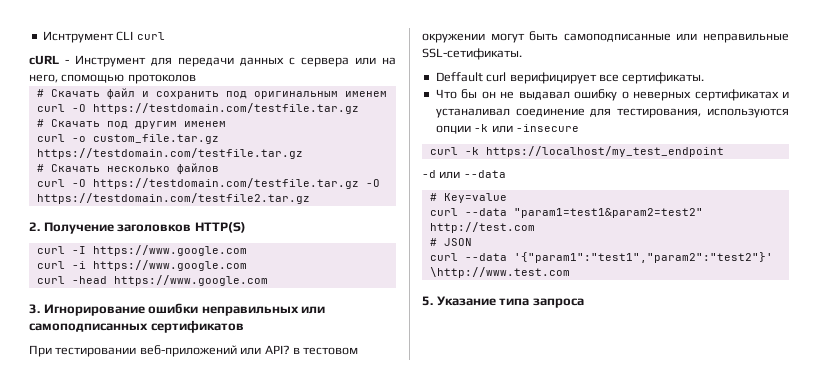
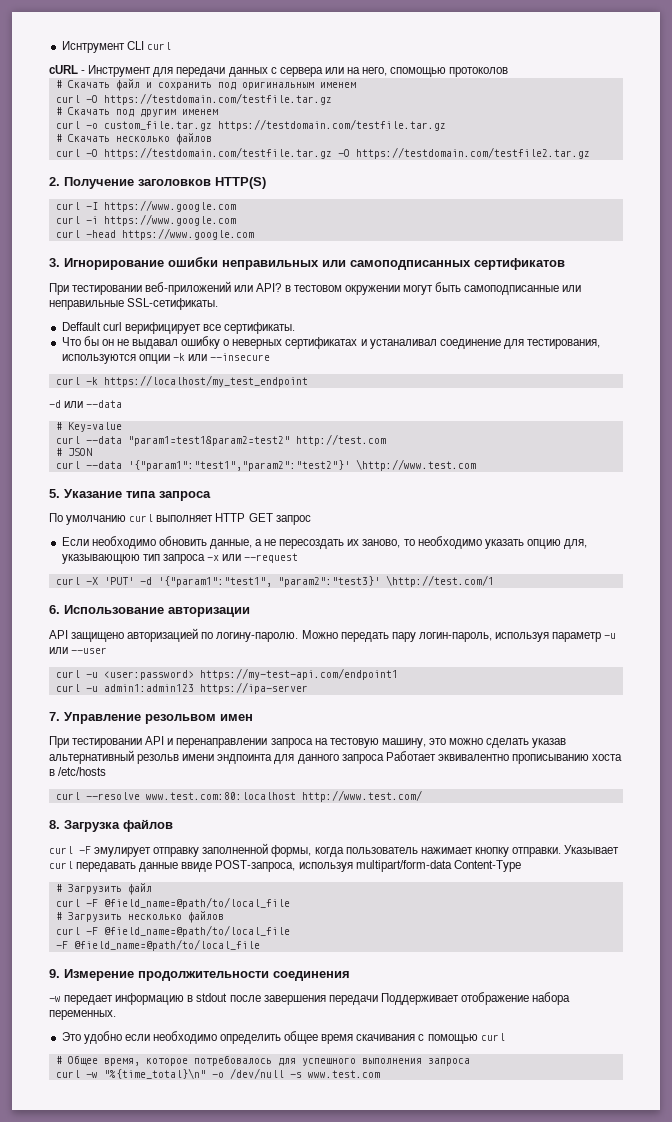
[515,124,579,132] -insecure -> [210,353,271,361] --insecure
(584, 303) none -> [49,513,311,525] [61,536,588,549] [61,553,299,564] [55,575,494,587] [49,605,250,617] [49,628,617,642] [49,647,108,654] [55,668,398,680] [55,682,308,694] [49,712,253,724] [49,736,567,748] [49,750,623,764] [49,767,107,776] [55,790,422,802] [49,819,173,832] [49,843,620,857] [49,860,521,872] [55,883,152,895] [55,897,290,909] [55,911,224,923] [55,925,290,937] [55,939,260,951] [49,969,350,981] [49,992,571,1005] [49,1010,116,1020] [61,1031,505,1044] [55,1055,470,1066] [55,1068,380,1079] // По умолчанию curl выполняет HTTP GET запрос // Если необходимо обновить данные, а не пересоздать их заново, то необходимо указать опцию для, указывающюю тип запроса -x или --request // curl -X 'PUT' -d '{"param1":"test1", "param2":"test3}' \http://test.com/1 // 6. Использование авторизации // API защищено авторизацией по логину-паролю. Можно передать пару логин-пароль, используя параметр -u или --user // curl -u <user:password> https://my-test-api.com/endpoint1 // curl -u admin1:admin123 https://ipa-server // 7. Управление резольвом имен // При тестировании API и перенаправлении запроса на тестовую машину, это можно сделать указав альтернативный резольв имени эндпоинта для данного запроса Работает эквивалентно прописыванию хоста в /etc/hosts // curl --resolve www.test.com:80:localhost http://www.test.com/ // 8. Загрузка файлов // curl -F эмулирует отправку заполненной формы, когда пользователь нажимает кнопку отправки. Указывает curl передавать данные ввиде POST-запроса, используя multipart/form-data Content-Type // # Загрузить файл // curl -F @field_name=@path/to/local_file // # Загрузить несколько файлов // curl -F @field_name=@path/to/local_file // -F @field_name=@path/to/local_file // 9. Измерение продолжительности соединения // -w передает информацию в stdout после завершения передачи Поддерживает отображение набора переменных. // Это удобно если необходимо определить общее время скачивания с помощью curl // # Общее время, которое потребовалось для успешного выполнения запроса // curl -w "%{time_total}\n" -o /dev/null -s www.test.com

